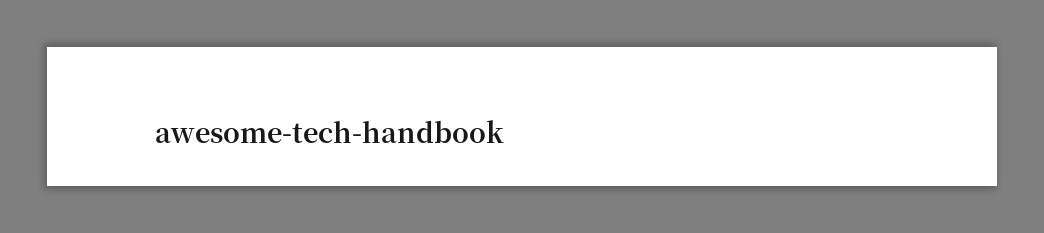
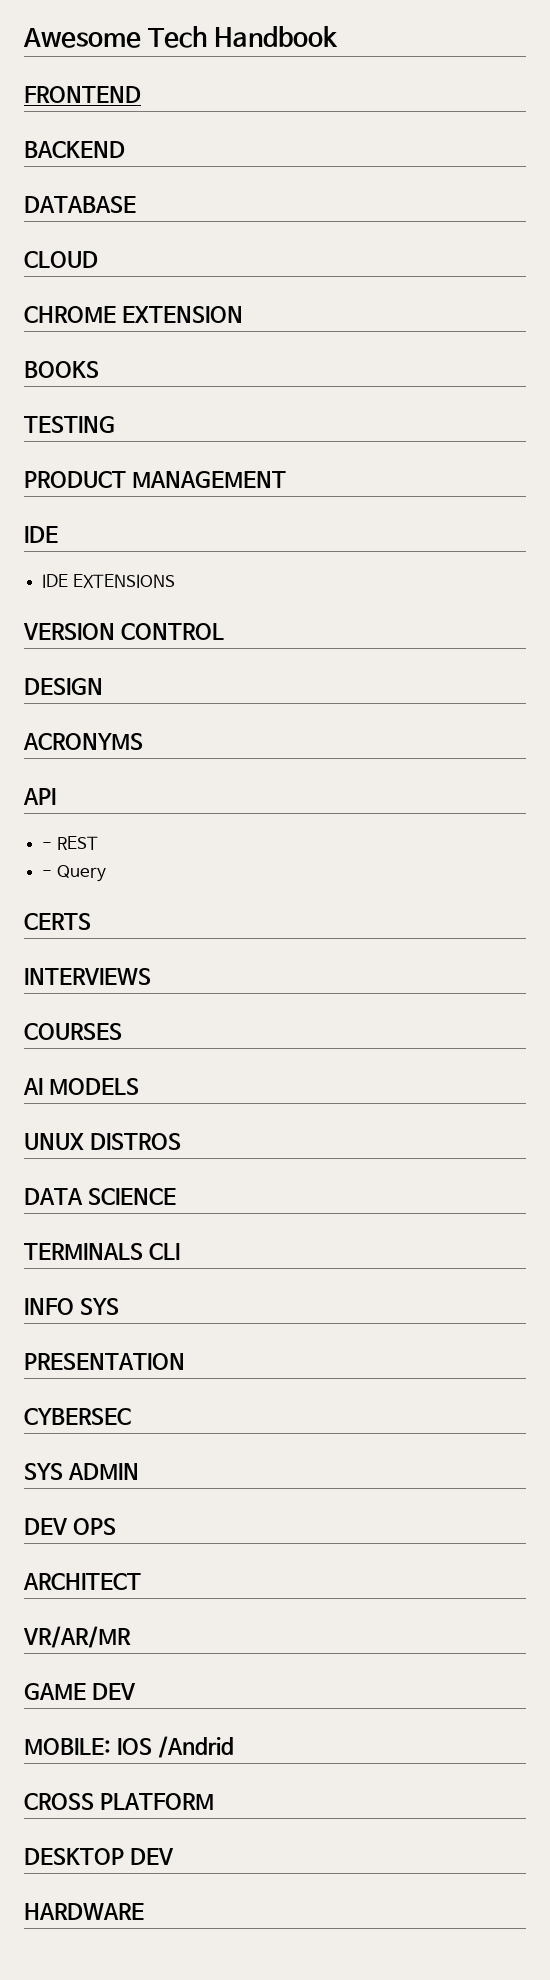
[155,120,504,143] awesome-tech-handbook -> [23,26,339,48] [24,86,141,103] [24,141,125,158] [24,196,136,213] [24,251,98,268] [24,306,243,323] [24,361,99,378] [24,416,115,433] [24,471,286,488] [24,526,58,543] [42,574,175,588] [23,623,224,640] [24,678,103,695] [23,733,143,750] [23,788,56,805] [42,836,98,850] [42,865,106,882] [24,913,91,930] [24,968,151,985] [24,1023,122,1040] [23,1078,139,1095] [24,1133,181,1150] [24,1188,176,1205] [24,1243,180,1260] [24,1298,119,1315] [24,1353,185,1370] [24,1408,131,1425] [24,1463,139,1480] [24,1518,116,1535] [23,1573,141,1590] [23,1626,131,1648] [24,1683,136,1700] [24,1736,234,1758] [24,1793,214,1810] [24,1848,174,1865] [24,1903,144,1920] Awesome Tech Handbook // FRONTEND // BACKEND // DATABASE // CLOUD // CHROME EXTENSION // BOOKS // TESTING // PRODUCT MANAGEMENT // IDE // IDE EXTENSIONS // VERSION CONTROL // DESIGN // ACRONYMS // API // - REST // - Query // CERTS // INTERVIEWS // COURSES // AI MODELS // UNUX DISTROS // DATA SCIENCE // TERMINALS CLI // INFO SYS // PRESENTATION // CYBERSEC // SYS ADMIN // DEV OPS // ARCHITECT // VR/AR/MR // GAME DEV // MOBILE: IOS /Andrid // CROSS PLATFORM // DESKTOP DEV // HARDWARE

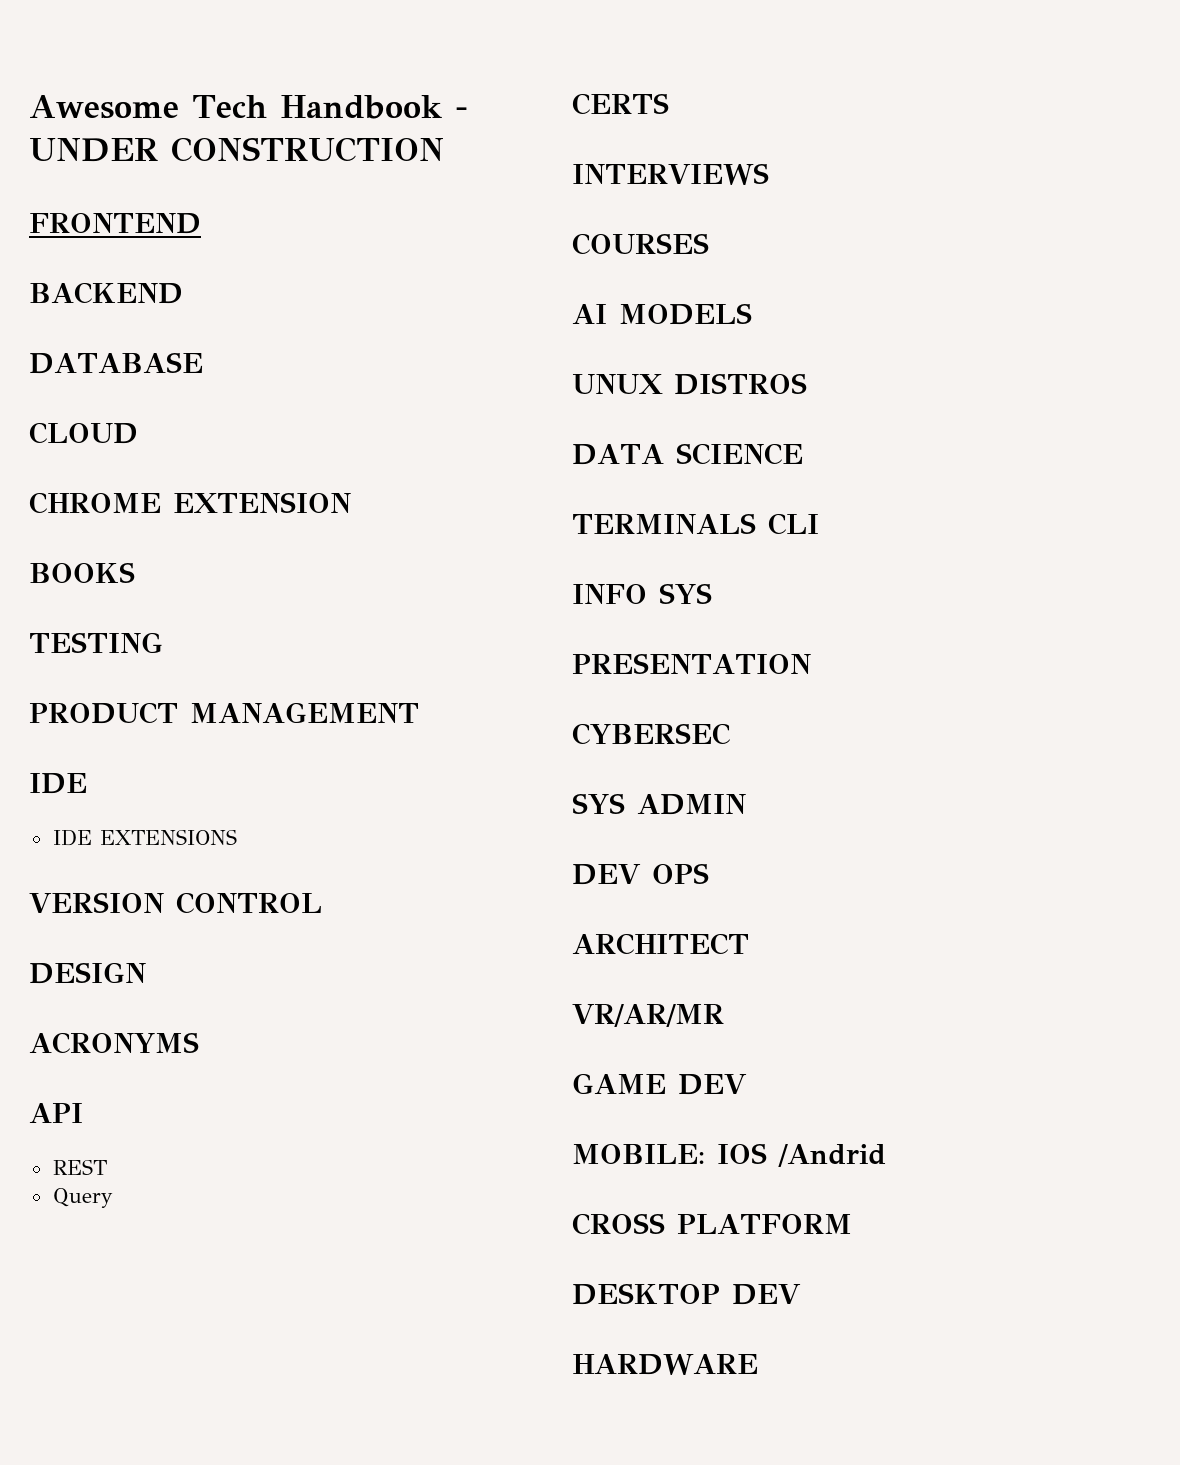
(339, 36) none -> [454,107,468,118] [29,137,444,162] - UNDER CONSTRUCTION
[42,842,53,849] - -> (83, 1113) none
[42,870,53,877] - -> (107, 1167) none

